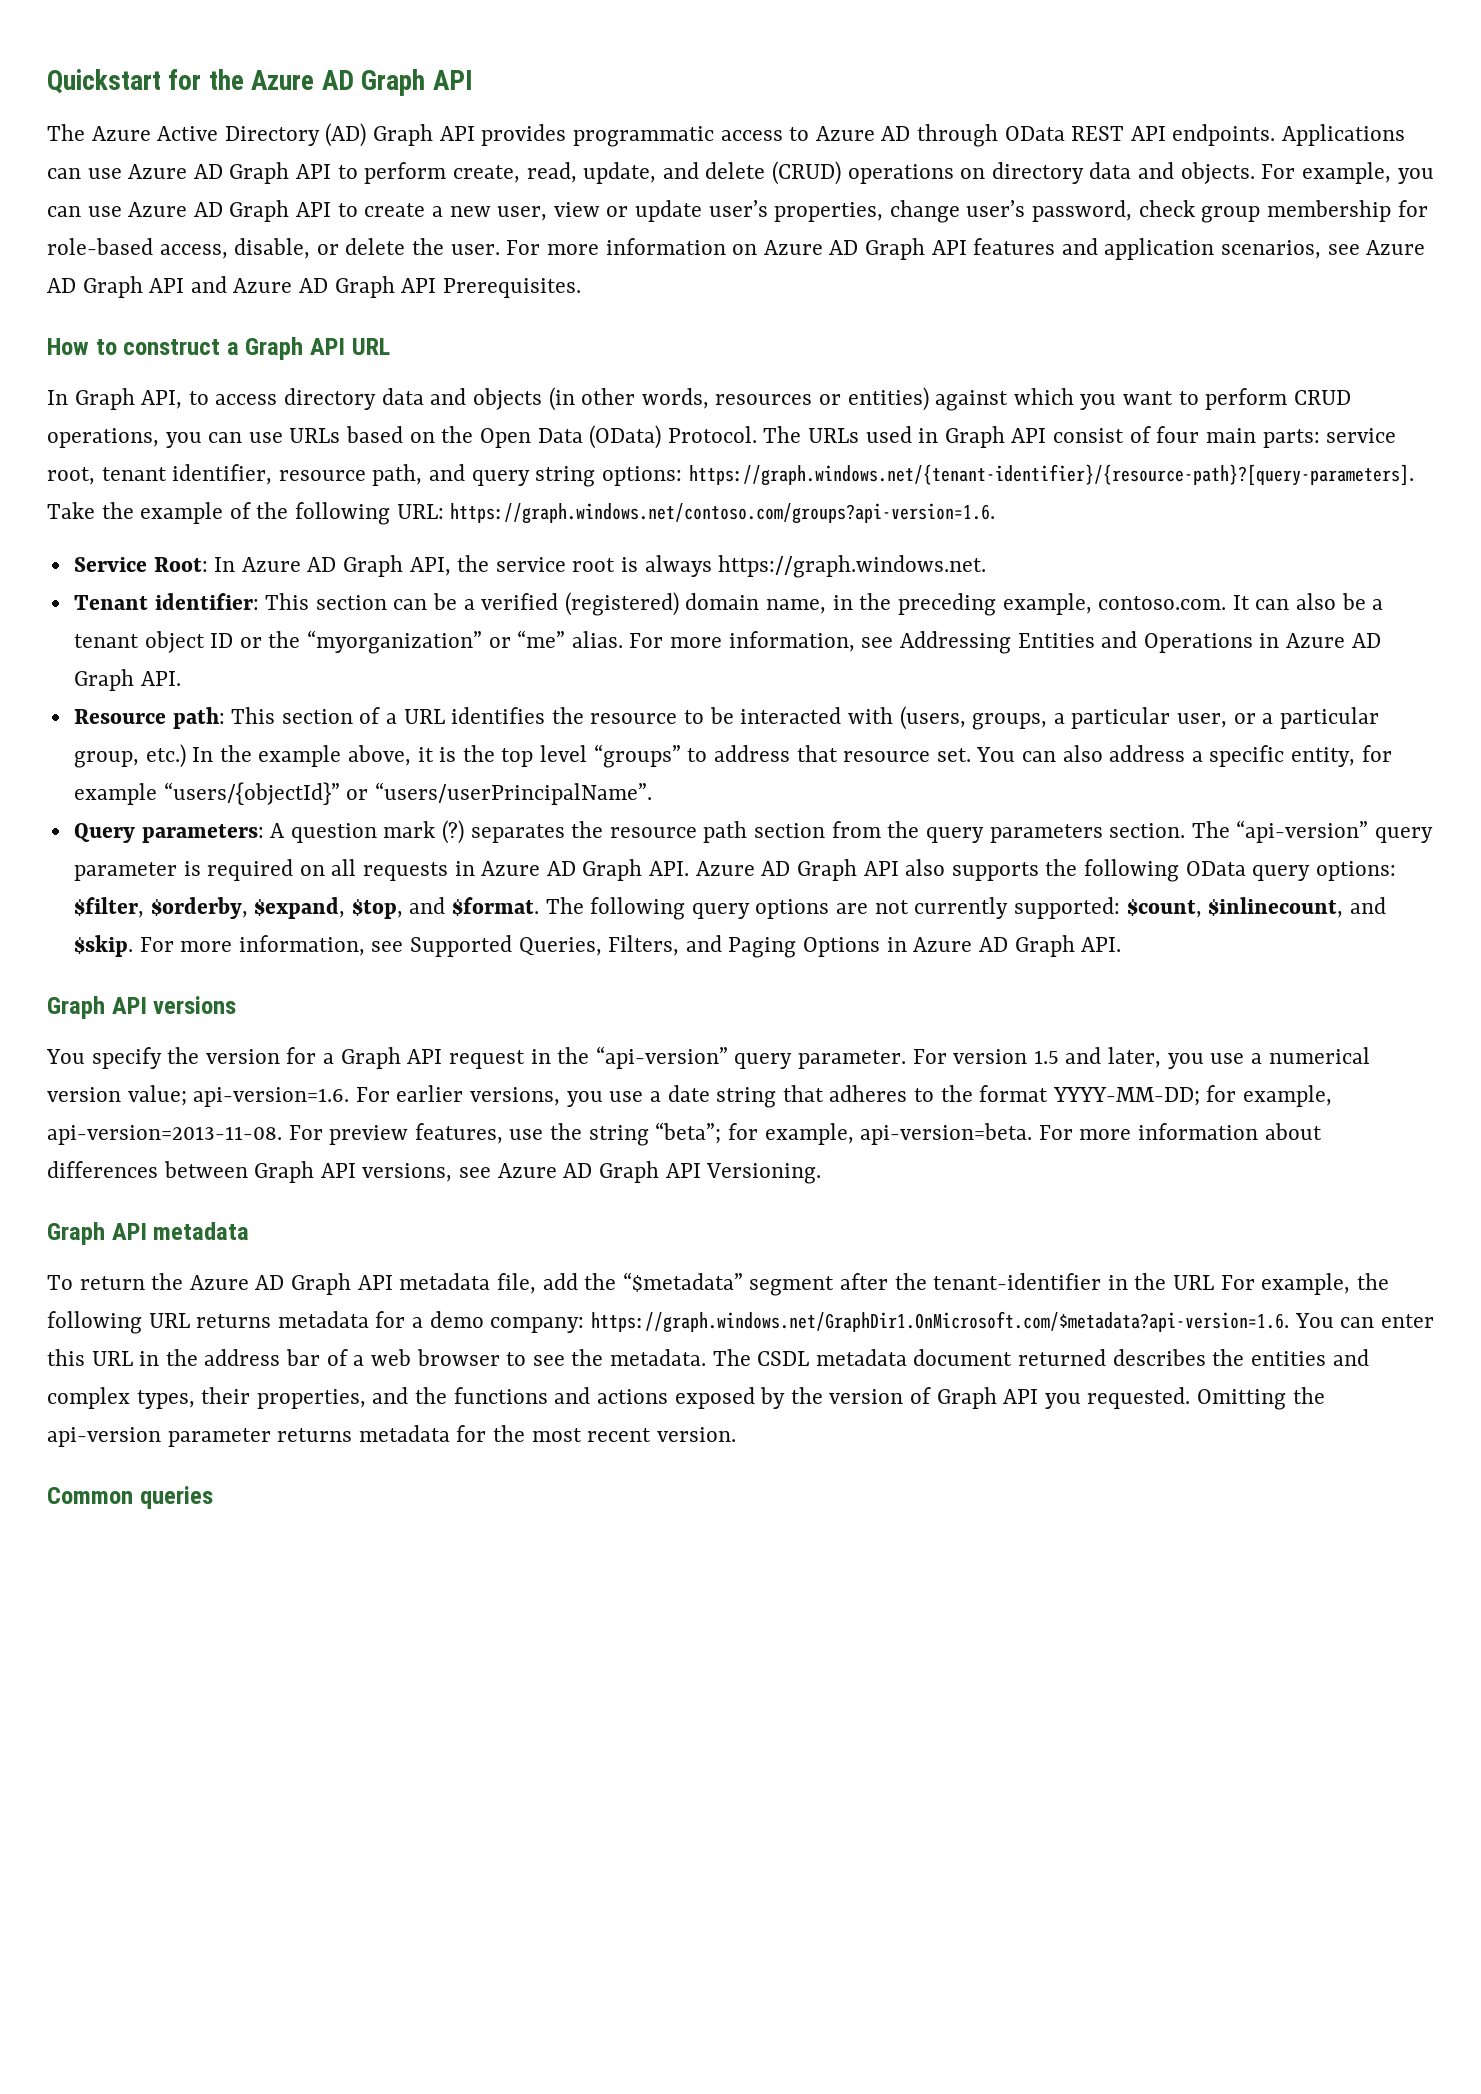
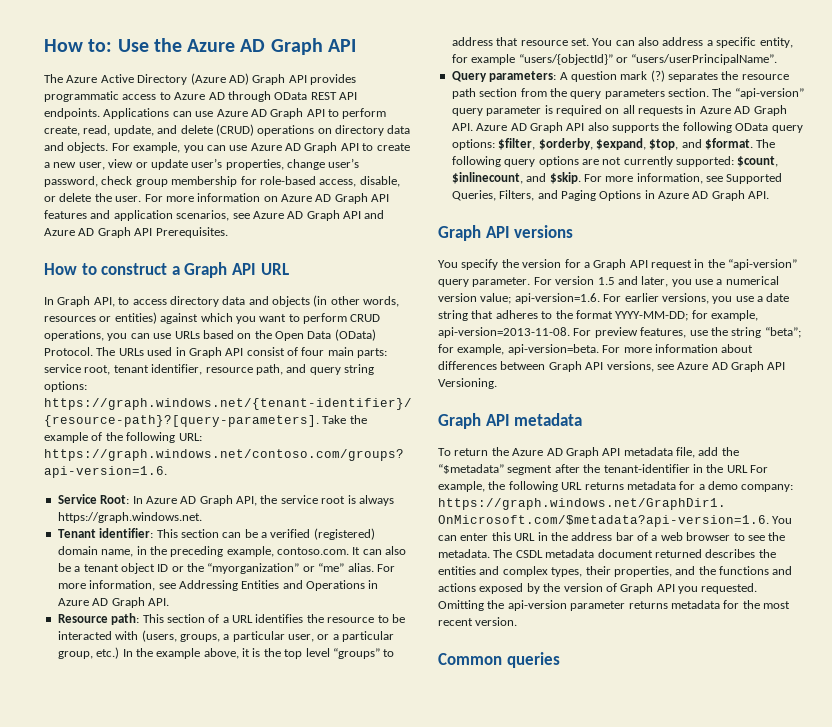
[47,69,202,94] Quickstart for -> [44,39,149,52] How to: Use
[325,123,367,147] (AD) -> [190,73,249,85] (Azure AD)

